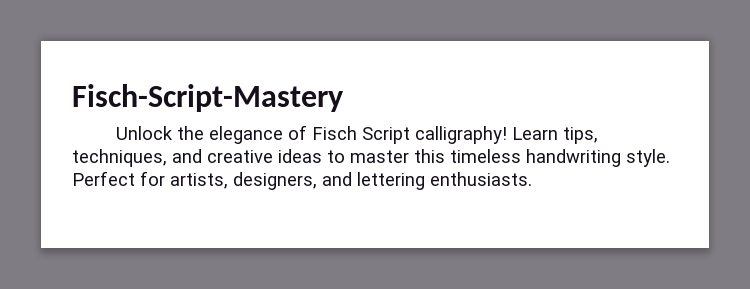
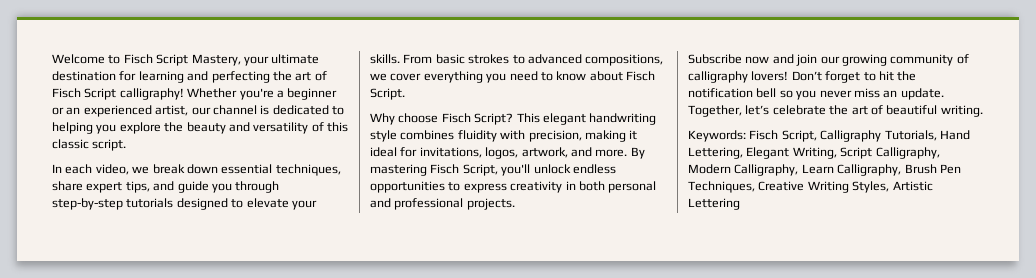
[72,84,343,112] [116,125,599,144] [72,149,670,167] [72,171,532,190] Fisch-Script-Mastery // Unlock the elegance of Fisch Script calligraphy! Learn tips, techniques, and creative ideas to master this timeless handwriting style. Perfect for artists, designers, and lettering enthusiasts. -> [52,54,320,66] [52,71,327,83] [52,88,338,100] [52,105,344,117] [52,122,348,134] [52,139,127,151] [52,164,341,176] [52,181,280,193] [52,198,317,210] [370,54,664,66] [370,71,655,83] [370,88,405,100] [370,113,657,125] [370,130,638,142] [370,147,645,159] [370,164,616,176] [370,181,657,193] [370,198,515,210] [688,54,969,66] [688,71,917,83] [688,88,944,100] [688,105,983,117] [688,130,970,142] [688,147,940,159] [688,164,961,176] [688,181,933,193] [688,198,740,210] Welcome to Fisch Script Mastery, your ultimate destination for learning and perfecting the art of Fisch Script calligraphy! Whether you're a beginner or an experienced artist, our channel is dedicated to helping you explore the beauty and versatility of this classic script. // In each video, we break down essential techniques, share expert tips, and guide you through step-by-step tutorials designed to elevate your skills. From basic strokes to advanced compositions, we cover everything you need to know about Fisch Script. // Why choose Fisch Script? This elegant handwriting style combines fluidity with precision, making it ideal for invitations, logos, artwork, and more. By mastering Fisch Script, you'll unlock endless opportunities to express creativity in both personal and professional projects. // Subscribe now and join our growing community of calligraphy lovers! Don’t forget to hit the notification bell so you never miss an update. Together, let’s celebrate the art of beautiful writing. // Keywords: Fisch Script, Calligraphy Tutorials, Hand Lettering, Elegant Writing, Script Calligraphy, Modern Calligraphy, Learn Calligraphy, Brush Pen Techniques, Creative Writing Styles, Artistic Lettering

